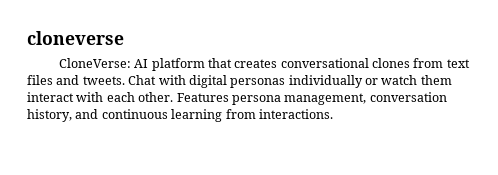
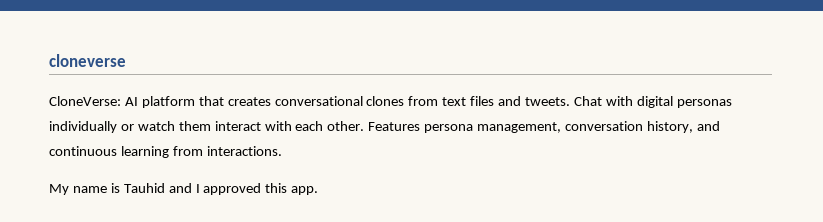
(333, 114) none -> [49,183,319,195] // My name is Tauhid and I approved this app.

